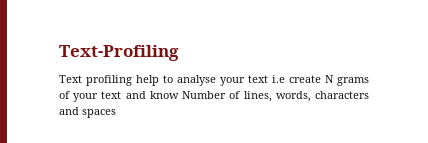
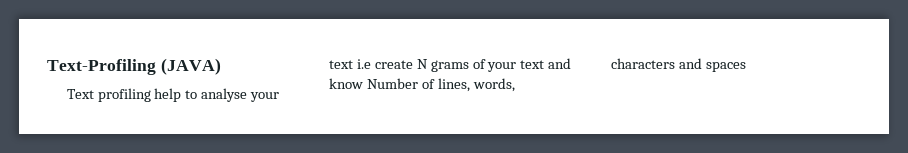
(179, 53) none -> [160,58,221,75] (JAVA)

